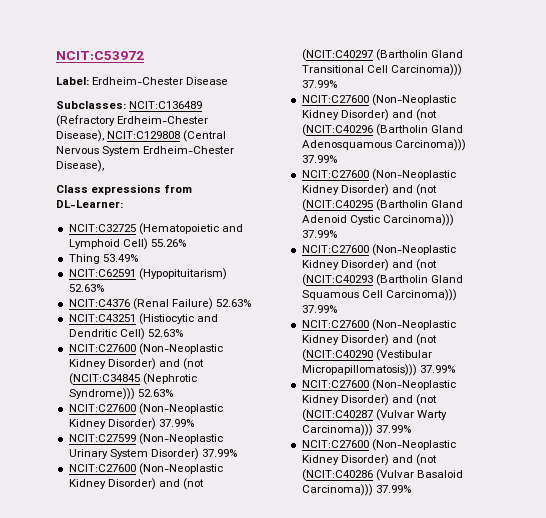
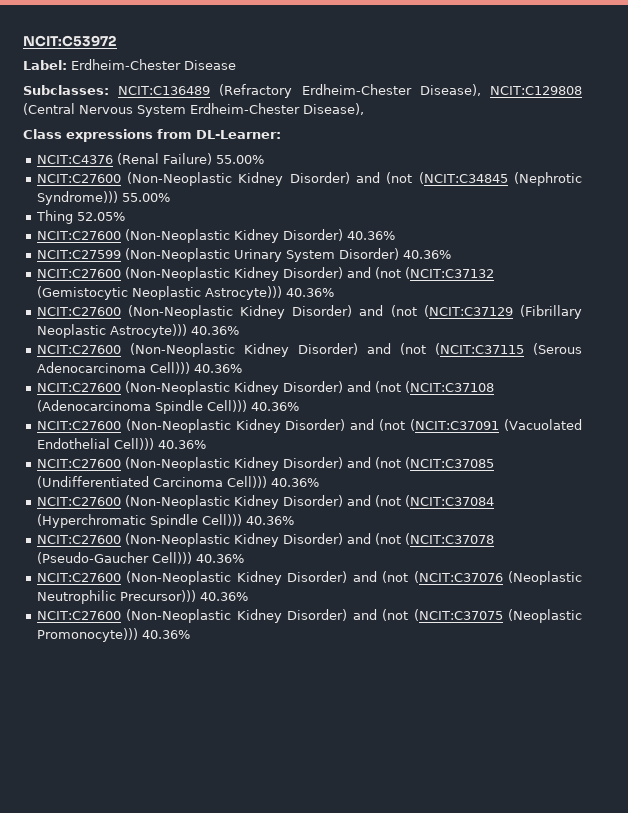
[68,223,243,235] [68,238,186,250] [68,254,138,264] [68,268,227,280] [68,284,104,292] [68,298,251,310] [68,313,218,325] [68,328,183,340] NCIT:C32725 (Hematopoietic and Lymphoid Cell) 55.26% // Thing 53.49% // NCIT:C62591 (Hypopituitarism) 52.63% // NCIT:C4376 (Renal Failure) 52.63% // NCIT:C43251 (Histiocytic and Dendritic Cell) 52.63% -> [36,153,264,165] NCIT:C4376 (Renal Failure) 55.00%
[137,389,173,397] [68,403,223,415] [68,418,194,430] 52.63% // NCIT:C27600 (Non-Neoplastic Kidney Disorder) 37.99% -> [121,193,170,202] [35,210,125,224] [36,229,395,243] 55.00% // Thing 52.05% // NCIT:C27600 (Non-Neoplastic Kidney Disorder) 40.36%
[201,449,237,457] [68,463,223,475] [68,478,204,490] [301,49,463,61] [301,64,462,76] [301,80,337,88] [301,94,456,106] [301,109,437,121] [301,124,463,136] [301,139,466,151] [301,155,337,163] [301,169,456,181] [301,184,437,196] [301,199,463,211] [301,214,454,226] [301,230,337,238] [301,244,456,256] [301,259,437,271] [301,274,463,286] [301,289,457,301] [301,305,337,313] [301,319,456,331] [301,334,437,346] [301,349,432,361] [301,364,455,376] [301,379,456,391] [301,394,437,406] [301,409,447,421] [301,424,411,436] [301,439,456,451] [301,454,437,466] [301,469,463,481] [301,484,411,496] 37.99% // NCIT:C27600 (Non-Neoplastic Kidney Disorder) and (not (NCIT:C40297 (Bartholin Gland Transitional Cell Carcinoma))) 37.99% // NCIT:C27600 (Non-Neoplastic Kidney Disorder) and (not (NCIT:C40296 (Bartholin Gland Adenosquamous Carcinoma))) 37.99% // NCIT:C27600 (Non-Neoplastic Kidney Disorder) and (not (NCIT:C40295 (Bartholin Gland Adenoid Cystic Carcinoma))) 37.99% // NCIT:C27600 (Non-Neoplastic Kidney Disorder) and (not (NCIT:C40293 (Bartholin Gland Squamous Cell Carcinoma))) 37.99% // NCIT:C27600 (Non-Neoplastic Kidney Disorder) and (not (NCIT:C40290 (Vestibular Micropapillomatosis))) 37.99% // NCIT:C27600 (Non-Neoplastic Kidney Disorder) and (not (NCIT:C40287 (Vulvar Warty Carcinoma))) 37.99% // NCIT:C27600 (Non-Neoplastic Kidney Disorder) and (not (NCIT:C40286 (Vulvar Basaloid Carcinoma))) 37.99% -> [402,250,451,259] [36,267,494,281] [36,286,334,300] [36,305,582,319] [36,324,239,338] [36,343,582,357] [36,362,242,374] [36,381,494,395] [36,400,299,414] [36,419,583,433] [36,438,206,450] [36,457,494,471] [36,476,319,488] [36,495,494,509] [36,514,294,528] [36,533,494,547] [36,552,244,564] [36,571,582,585] [36,590,248,604] [36,609,582,623] [36,628,190,642] 40.36% // NCIT:C27600 (Non-Neoplastic Kidney Disorder) and (not (NCIT:C37132 (Gemistocytic Neoplastic Astrocyte))) 40.36% // NCIT:C27600 (Non-Neoplastic Kidney Disorder) and (not (NCIT:C37129 (Fibrillary Neoplastic Astrocyte))) 40.36% // NCIT:C27600 (Non-Neoplastic Kidney Disorder) and (not (NCIT:C37115 (Serous Adenocarcinoma Cell))) 40.36% // NCIT:C27600 (Non-Neoplastic Kidney Disorder) and (not (NCIT:C37108 (Adenocarcinoma Spindle Cell))) 40.36% // NCIT:C27600 (Non-Neoplastic Kidney Disorder) and (not (NCIT:C37091 (Vacuolated Endothelial Cell))) 40.36% // NCIT:C27600 (Non-Neoplastic Kidney Disorder) and (not (NCIT:C37085 (Undifferentiated Carcinoma Cell))) 40.36% // NCIT:C27600 (Non-Neoplastic Kidney Disorder) and (not (NCIT:C37084 (Hyperchromatic Spindle Cell))) 40.36% // NCIT:C27600 (Non-Neoplastic Kidney Disorder) and (not (NCIT:C37078 (Pseudo-Gaucher Cell))) 40.36% // NCIT:C27600 (Non-Neoplastic Kidney Disorder) and (not (NCIT:C37076 (Neoplastic Neutrophilic Precursor))) 40.36% // NCIT:C27600 (Non-Neoplastic Kidney Disorder) and (not (NCIT:C37075 (Neoplastic Promonocyte))) 40.36%

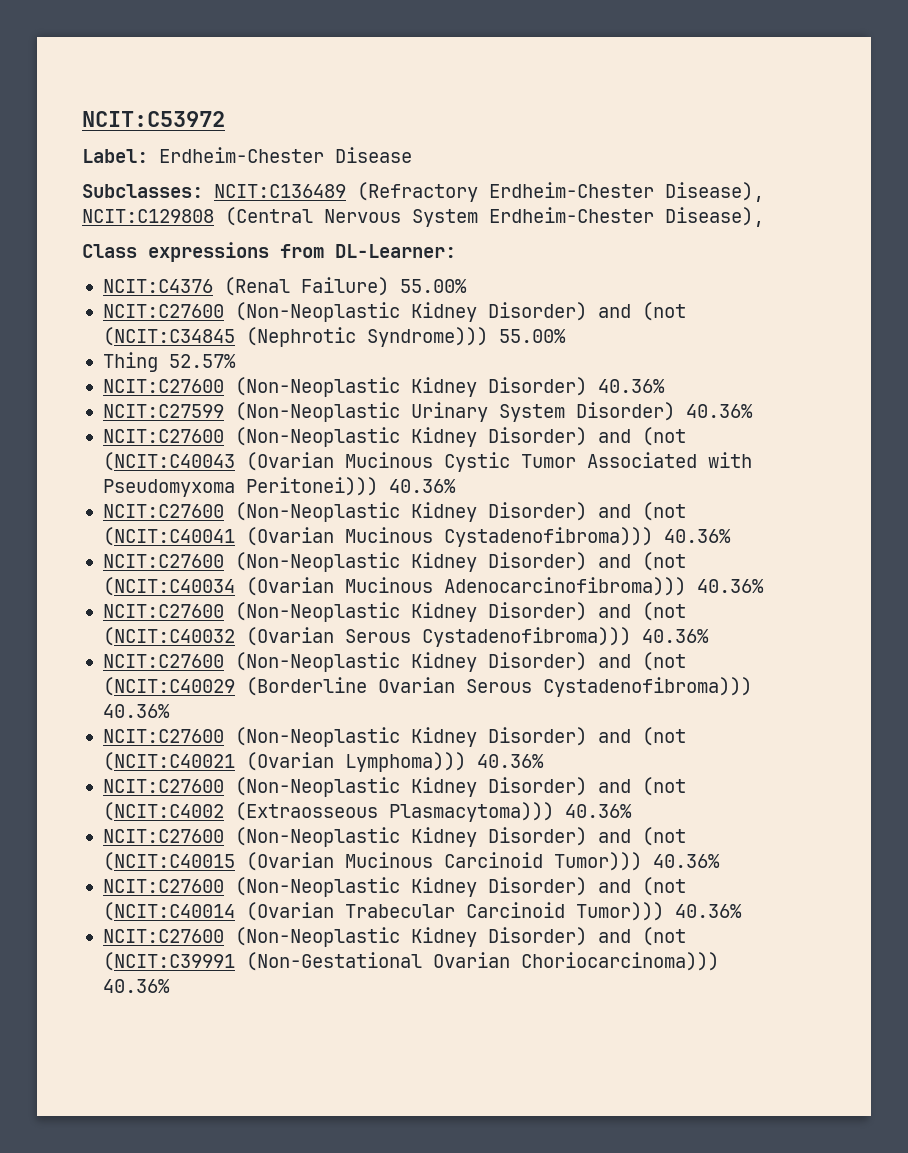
[76,212,125,221] 52.05% -> [168,354,236,368] 52.57%
[404,267,494,279] [36,286,334,300] [36,305,582,319] [36,324,239,338] [36,343,582,357] [36,362,242,374] [36,381,494,395] [36,400,299,414] [36,419,583,433] [36,438,206,450] [36,457,494,471] [36,476,319,488] [36,495,494,509] [36,514,294,528] [36,533,494,547] [36,552,244,564] [36,571,582,585] [36,590,248,604] [36,609,582,623] [36,628,138,642] (NCIT:C37132 (Gemistocytic Neoplastic Astrocyte))) 40.36% // NCIT:C27600 (Non-Neoplastic Kidney Disorder) and (not (NCIT:C37129 (Fibrillary Neoplastic Astrocyte))) 40.36% // NCIT:C27600 (Non-Neoplastic Kidney Disorder) and (not (NCIT:C37115 (Serous Adenocarcinoma Cell))) 40.36% // NCIT:C27600 (Non-Neoplastic Kidney Disorder) and (not (NCIT:C37108 (Adenocarcinoma Spindle Cell))) 40.36% // NCIT:C27600 (Non-Neoplastic Kidney Disorder) and (not (NCIT:C37091 (Vacuolated Endothelial Cell))) 40.36% // NCIT:C27600 (Non-Neoplastic Kidney Disorder) and (not (NCIT:C37085 (Undifferentiated Carcinoma Cell))) 40.36% // NCIT:C27600 (Non-Neoplastic Kidney Disorder) and (not (NCIT:C37084 (Hyperchromatic Spindle Cell))) 40.36% // NCIT:C27600 (Non-Neoplastic Kidney Disorder) and (not (NCIT:C37078 (Pseudo-Gaucher Cell))) 40.36% // NCIT:C27600 (Non-Neoplastic Kidney Disorder) and (not (NCIT:C37076 (Neoplastic Neutrophilic Precursor))) 40.36% // NCIT:C27600 (Non-Neoplastic Kidney Disorder) and (not (NCIT:C37075 (Neoplastic Promonocyte))) -> [102,452,752,472] [102,477,456,497] [102,502,686,522] [102,527,731,547] [102,552,686,572] [102,577,764,596] [102,602,686,622] [102,627,709,647] [102,652,686,672] [102,677,752,697] [102,704,170,718] [102,727,686,747] [102,752,544,772] [102,777,686,797] [102,802,632,822] [102,827,686,847] [102,852,720,871] [102,877,686,897] [102,902,742,921] [102,927,686,947] [102,952,719,971] (NCIT:C40043 (Ovarian Mucinous Cystic Tumor Associated with Pseudomyxoma Peritonei))) 40.36% // NCIT:C27600 (Non-Neoplastic Kidney Disorder) and (not (NCIT:C40041 (Ovarian Mucinous Cystadenofibroma))) 40.36% // NCIT:C27600 (Non-Neoplastic Kidney Disorder) and (not (NCIT:C40034 (Ovarian Mucinous Adenocarcinofibroma))) 40.36% // NCIT:C27600 (Non-Neoplastic Kidney Disorder) and (not (NCIT:C40032 (Ovarian Serous Cystadenofibroma))) 40.36% // NCIT:C27600 (Non-Neoplastic Kidney Disorder) and (not (NCIT:C40029 (Borderline Ovarian Serous Cystadenofibroma))) 40.36% // NCIT:C27600 (Non-Neoplastic Kidney Disorder) and (not (NCIT:C40021 (Ovarian Lymphoma))) 40.36% // NCIT:C27600 (Non-Neoplastic Kidney Disorder) and (not (NCIT:C4002 (Extraosseous Plasmacytoma))) 40.36% // NCIT:C27600 (Non-Neoplastic Kidney Disorder) and (not (NCIT:C40015 (Ovarian Mucinous Carcinoid Tumor))) 40.36% // NCIT:C27600 (Non-Neoplastic Kidney Disorder) and (not (NCIT:C40014 (Ovarian Trabecular Carcinoid Tumor))) 40.36% // NCIT:C27600 (Non-Neoplastic Kidney Disorder) and (not (NCIT:C39991 (Non-Gestational Ovarian Choriocarcinoma)))

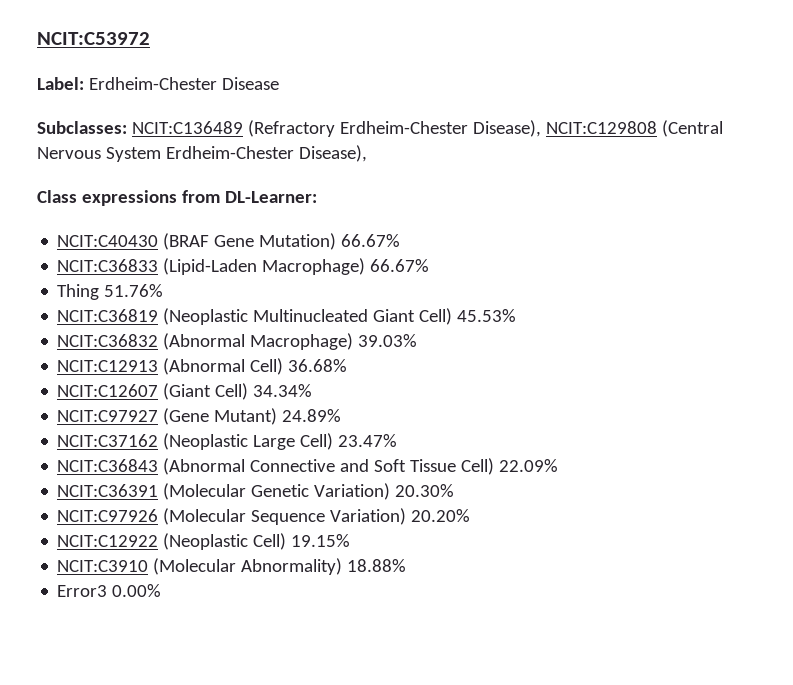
[102,277,467,296] [102,302,686,322] [102,327,566,347] [102,352,236,372] [102,377,665,397] [102,402,753,422] [102,427,686,447] [102,452,752,472] [102,477,456,497] [102,502,686,522] [102,527,731,547] [102,552,686,572] [102,577,764,596] [102,602,686,622] [102,627,709,647] [102,652,686,672] [102,677,752,697] [102,704,170,718] [102,727,686,747] [102,752,544,772] [102,777,686,797] [102,802,632,822] [102,827,686,847] [102,852,720,871] [102,877,686,897] [102,902,742,921] [102,927,686,947] [102,952,719,971] [102,979,170,993] NCIT:C4376 (Renal Failure) 55.00% // NCIT:C27600 (Non-Neoplastic Kidney Disorder) and (not (NCIT:C34845 (Nephrotic Syndrome))) 55.00% // Thing 52.57% // NCIT:C27600 (Non-Neoplastic Kidney Disorder) 40.36% // NCIT:C27599 (Non-Neoplastic Urinary System Disorder) 40.36% // NCIT:C27600 (Non-Neoplastic Kidney Disorder) and (not (NCIT:C40043 (Ovarian Mucinous Cystic Tumor Associated with Pseudomyxoma Peritonei))) 40.36% // NCIT:C27600 (Non-Neoplastic Kidney Disorder) and (not (NCIT:C40041 (Ovarian Mucinous Cystadenofibroma))) 40.36% // NCIT:C27600 (Non-Neoplastic Kidney Disorder) and (not (NCIT:C40034 (Ovarian Mucinous Adenocarcinofibroma))) 40.36% // NCIT:C27600 (Non-Neoplastic Kidney Disorder) and (not (NCIT:C40032 (Ovarian Serous Cystadenofibroma))) 40.36% // NCIT:C27600 (Non-Neoplastic Kidney Disorder) and (not (NCIT:C40029 (Borderline Ovarian Serous Cystadenofibroma))) 40.36% // NCIT:C27600 (Non-Neoplastic Kidney Disorder) and (not (NCIT:C40021 (Ovarian Lymphoma))) 40.36% // NCIT:C27600 (Non-Neoplastic Kidney Disorder) and (not (NCIT:C4002 (Extraosseous Plasmacytoma))) 40.36% // NCIT:C27600 (Non-Neoplastic Kidney Disorder) and (not (NCIT:C40015 (Ovarian Mucinous Carcinoid Tumor))) 40.36% // NCIT:C27600 (Non-Neoplastic Kidney Disorder) and (not (NCIT:C40014 (Ovarian Trabecular Carcinoid Tumor))) 40.36% // NCIT:C27600 (Non-Neoplastic Kidney Disorder) and (not (NCIT:C39991 (Non-Gestational Ovarian Choriocarcinoma))) 40.36% -> [57,233,401,250] [57,258,430,275] [57,284,164,300] [57,308,517,325] [57,333,418,350] [57,358,348,375] [57,383,313,400] [57,408,342,425] [57,433,398,450] [57,458,559,475] [57,483,455,500] [57,508,471,525] [57,533,351,550] [57,558,407,575] [57,584,162,597] NCIT:C40430 (BRAF Gene Mutation) 66.67% // NCIT:C36833 (Lipid-Laden Macrophage) 66.67% // Thing 51.76% // NCIT:C36819 (Neoplastic Multinucleated Giant Cell) 45.53% // NCIT:C36832 (Abnormal Macrophage) 39.03% // NCIT:C12913 (Abnormal Cell) 36.68% // NCIT:C12607 (Giant Cell) 34.34% // NCIT:C97927 (Gene Mutant) 24.89% // NCIT:C37162 (Neoplastic Large Cell) 23.47% // NCIT:C36843 (Abnormal Connective and Soft Tissue Cell) 22.09% // NCIT:C36391 (Molecular Genetic Variation) 20.30% // NCIT:C97926 (Molecular Sequence Variation) 20.20% // NCIT:C12922 (Neoplastic Cell) 19.15% // NCIT:C3910 (Molecular Abnormality) 18.88% // Error3 0.00%

